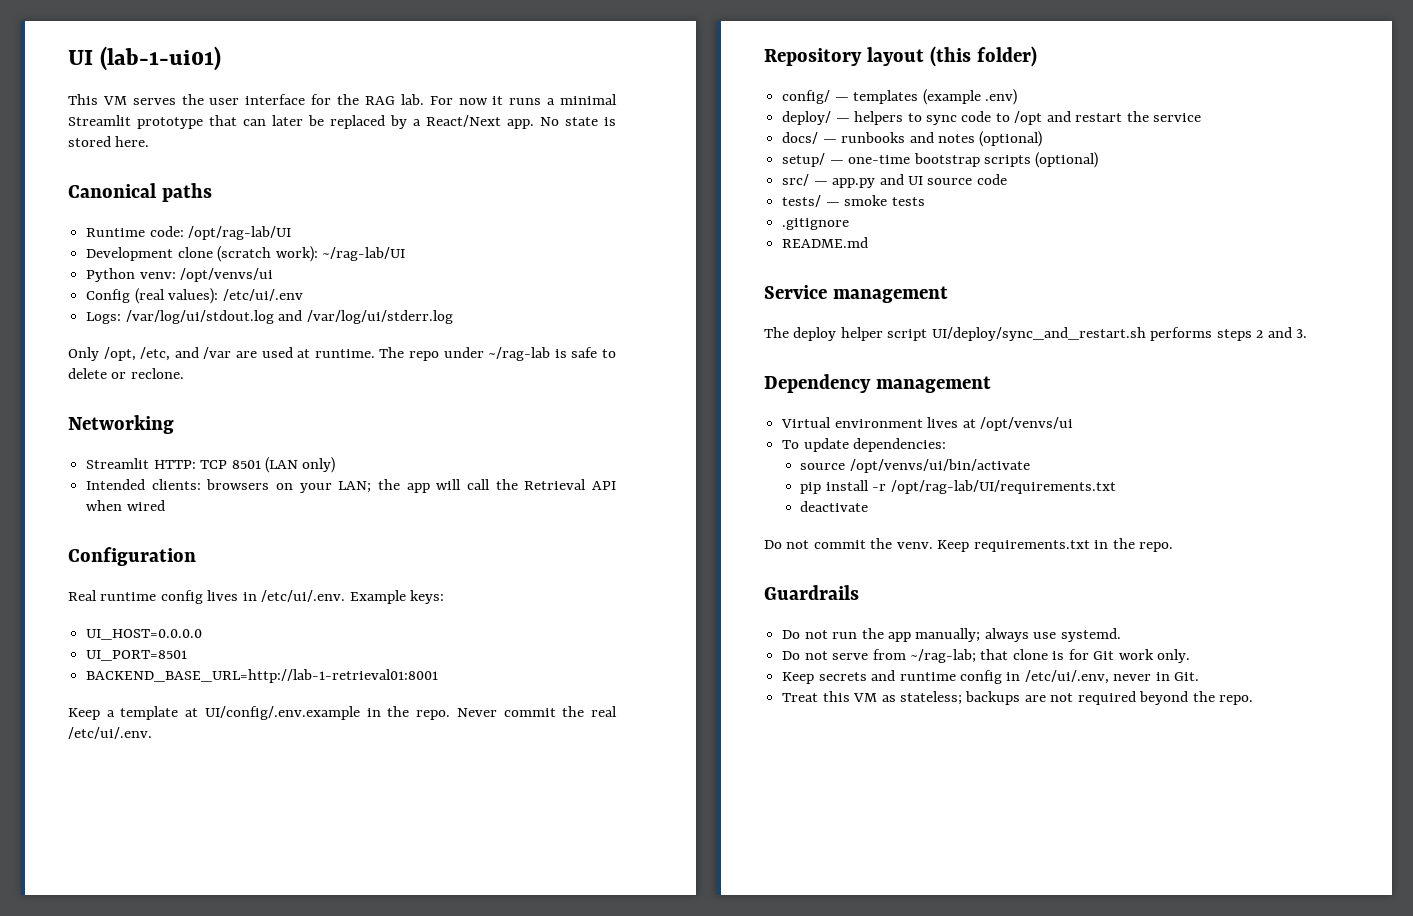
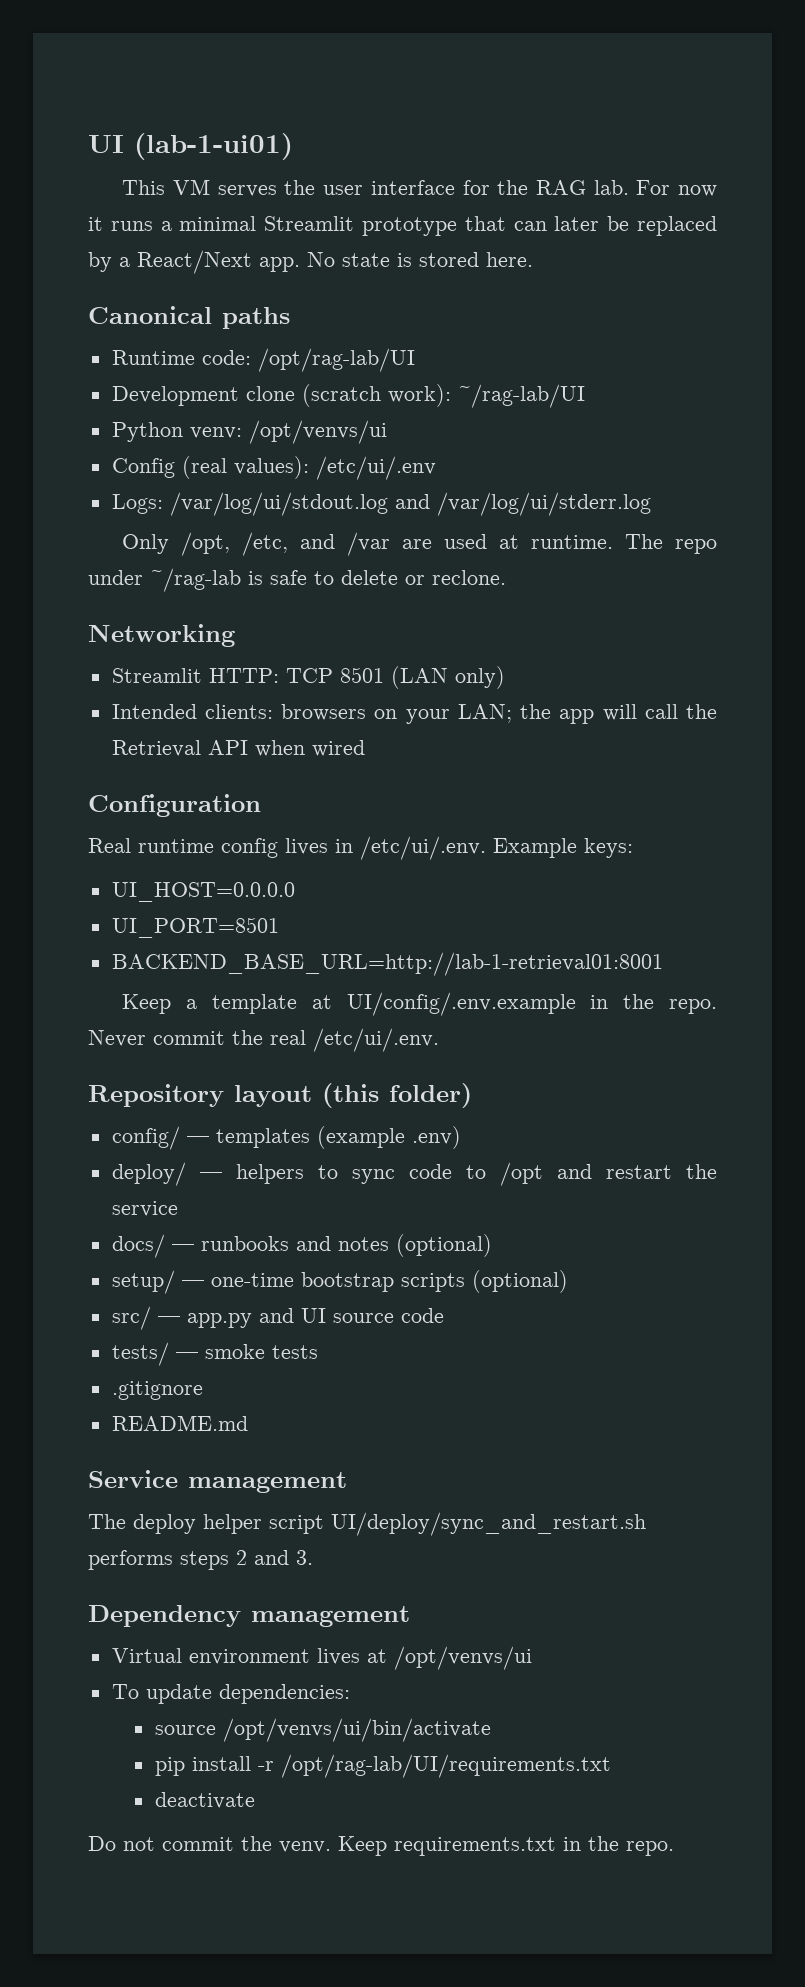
[764,585,859,600] [782,628,1121,642] [782,649,1191,663] [782,670,1200,684] [782,691,1254,705] // Guardrails // Do not run the app manually; always use systemd. // Do not serve from ~/rag-lab; that clone is for Git work only. // Keep secrets and runtime config in /etc/ui/.env, never in Git. // Treat this VM as stateless; backups are not required beyond the repo. -> (674, 1848) none

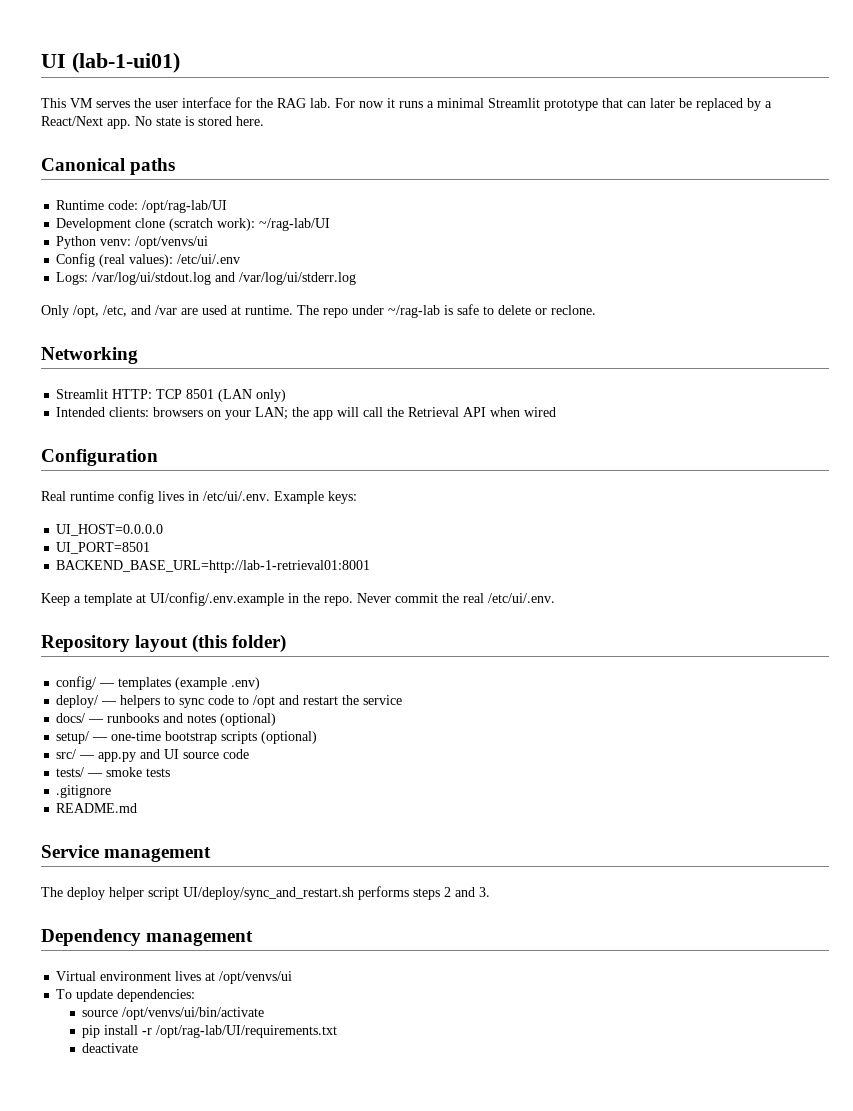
[88,1836,674,1856] // Do not commit the venv. Keep requirements.txt in the repo. -> (139, 1048) none

